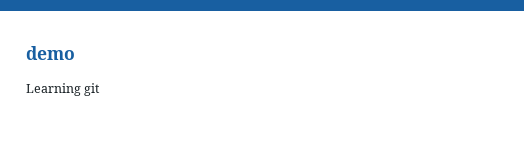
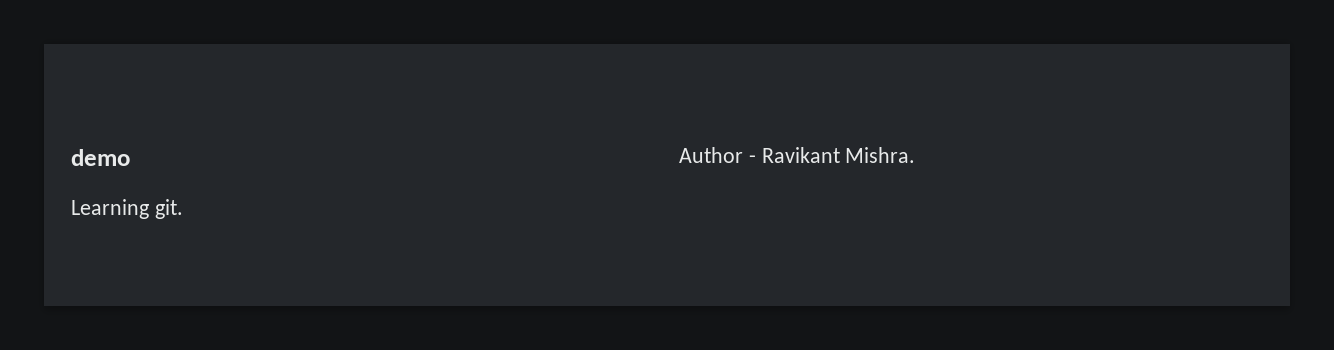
[84,83,101,96] git -> [154,199,183,219] [679,147,916,163] git. // Author - Ravikant Mishra.

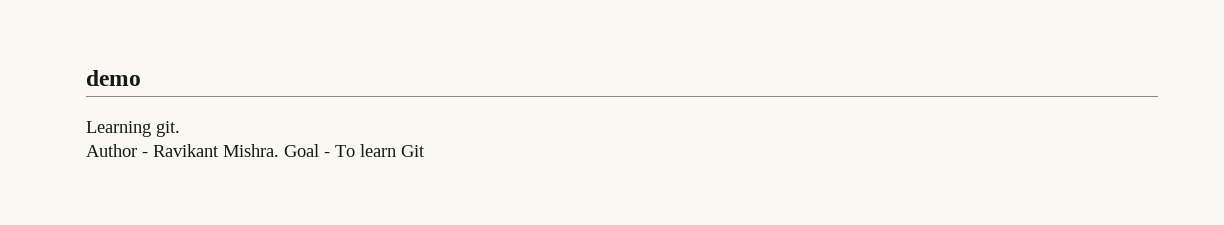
(916, 155) none -> [284,144,425,157] Goal - To learn Git

